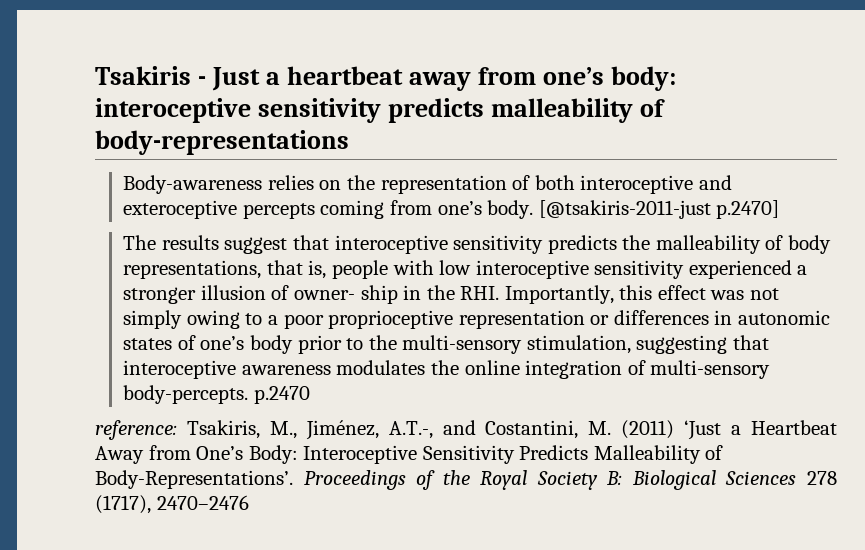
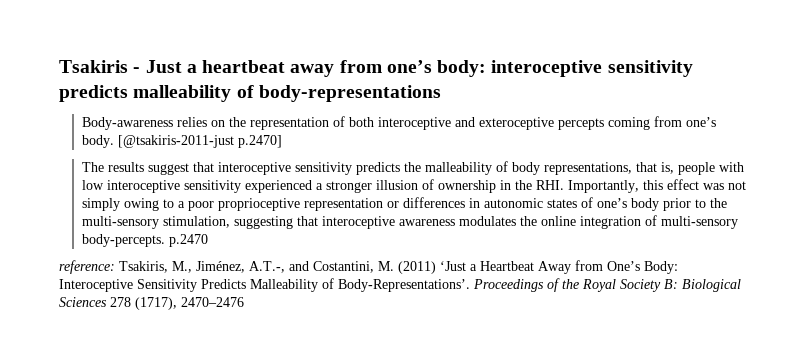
[293,285,398,304] owner- ship -> [438,180,497,193] ownership

